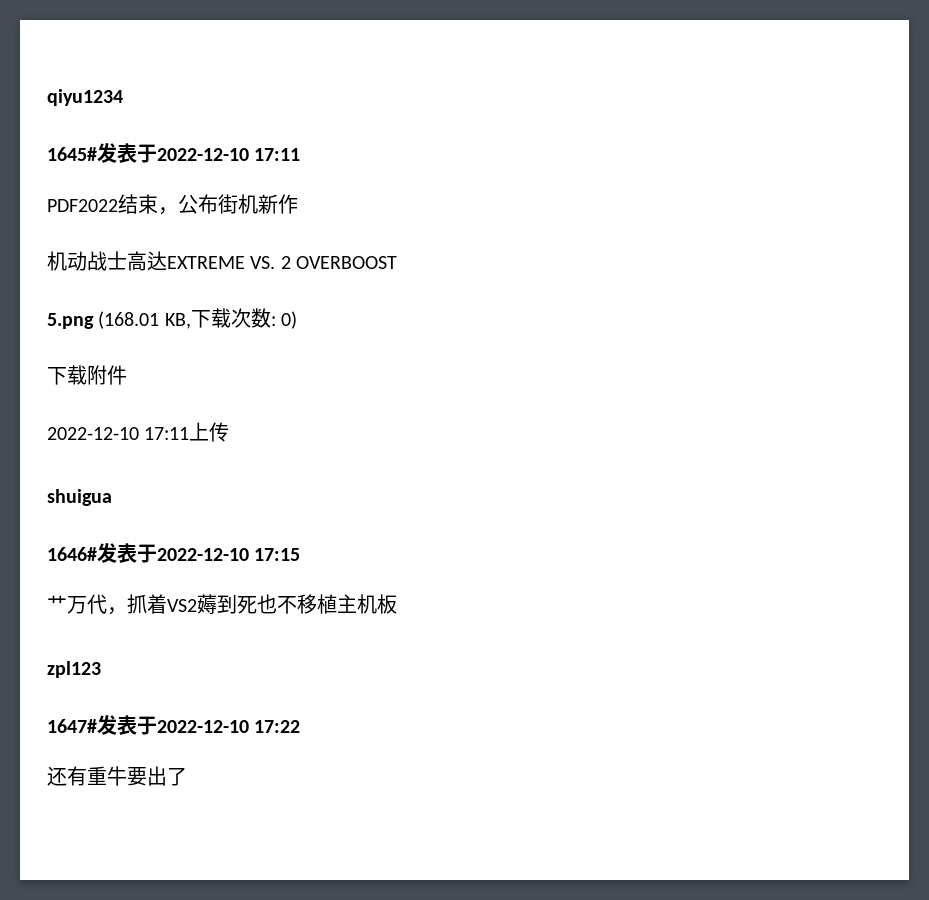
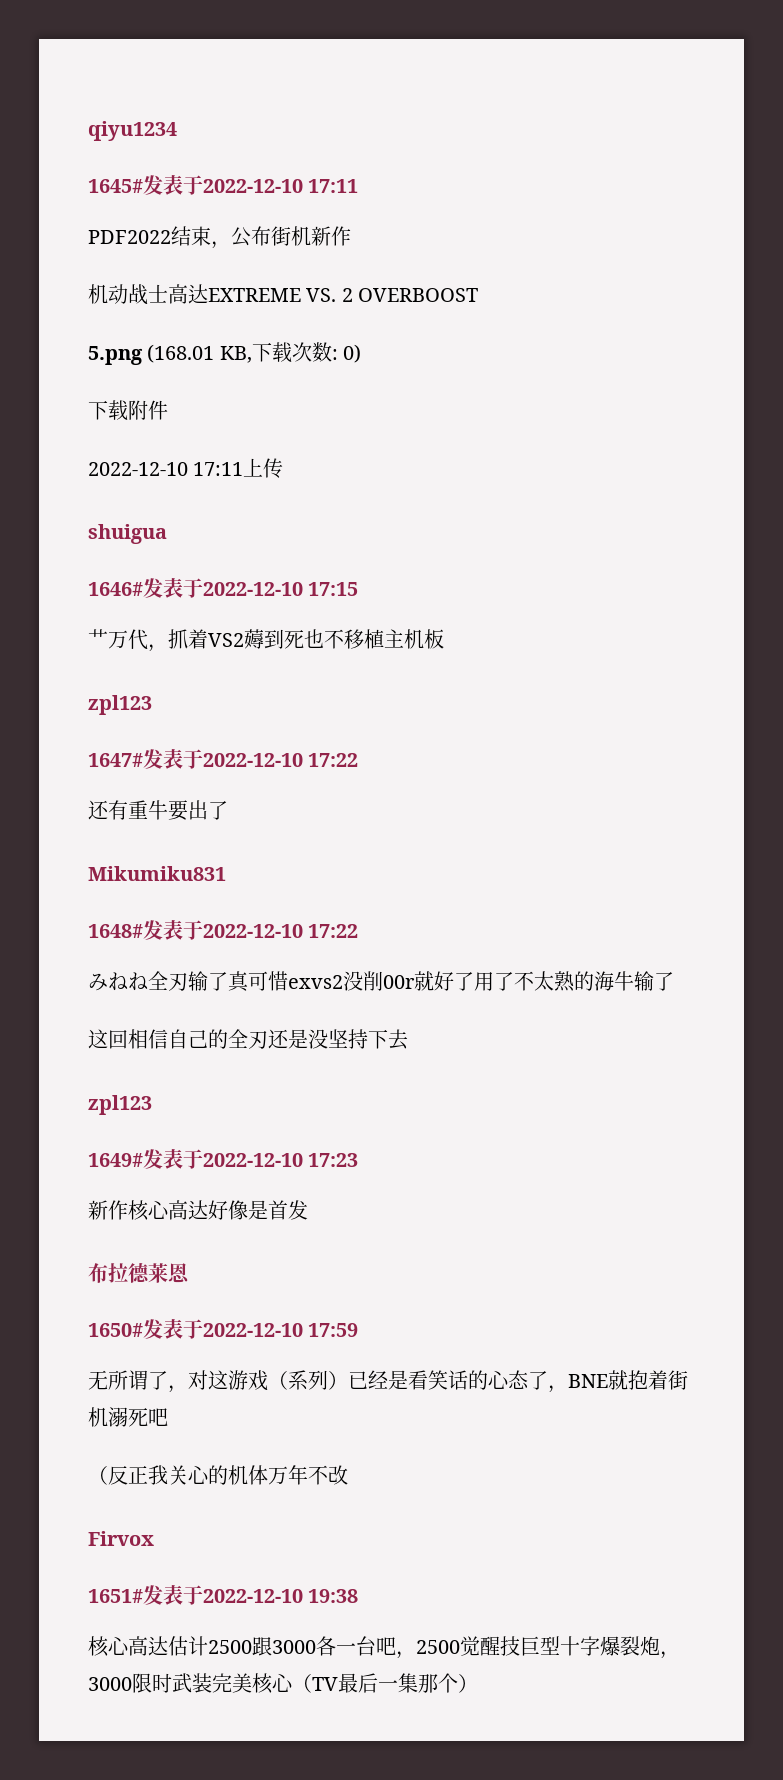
(187, 776) none -> [88,866,226,881] [88,920,359,940] [88,971,674,992] [88,1029,408,1050] [88,1095,152,1115] [88,1149,359,1169] [88,1200,308,1221] [88,1263,190,1283] [88,1319,359,1339] [88,1370,688,1393] [88,1407,168,1427] [88,1465,348,1485] [88,1531,154,1546] [88,1585,359,1605] [88,1636,680,1659] [88,1673,478,1694] // Mikumiku831 // 1648#发表于2022-12-10 17:22 // みねね全刃输了真可惜exvs2没削00r就好了用了不太熟的海牛输了 // 这回相信自己的全刃还是没坚持下去 // zpl123 // 1649#发表于2022-12-10 17:23 // 新作核心高达好像是首发 // 布拉德莱恩 // 1650#发表于2022-12-10 17:59 // 无所谓了，对这游戏（系列）已经是看笑话的心态了，BNE就抱着街机溺死吧 // （反正我关心的机体万年不改 // Firvox // 1651#发表于2022-12-10 19:38 // 核心高达估计2500跟3000各一台吧，2500觉醒技巨型十字爆裂炮，3000限时武装完美核心（TV最后一集那个）

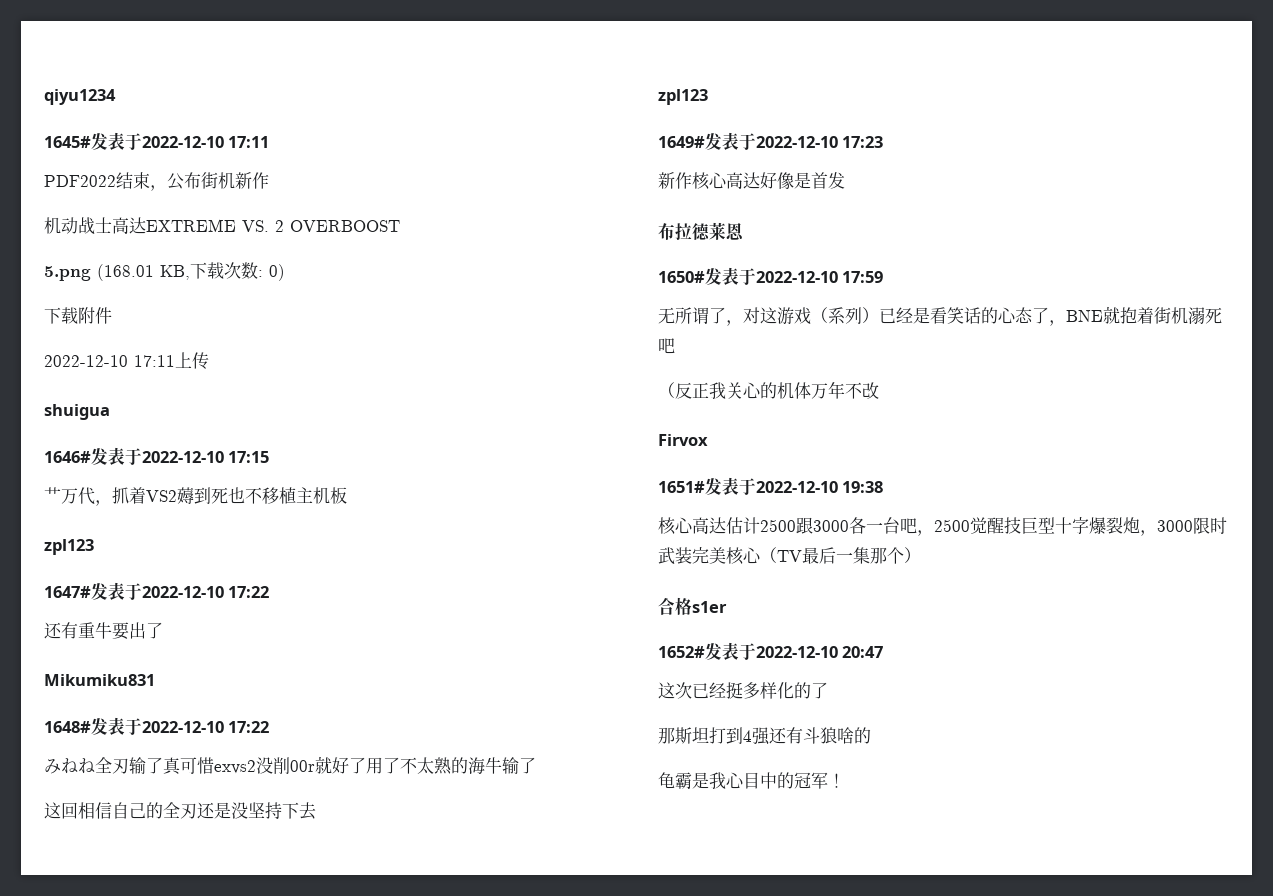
(478, 1683) none -> [658,597,727,615] [658,642,884,660] [658,682,828,699] [658,727,871,745] [658,772,845,789] // 合格s1er // 1652#发表于2022-12-10 20:47 // 这次已经挺多样化的了 // 那斯坦打到4强还有斗狼啥的 // 龟霸是我心目中的冠军！

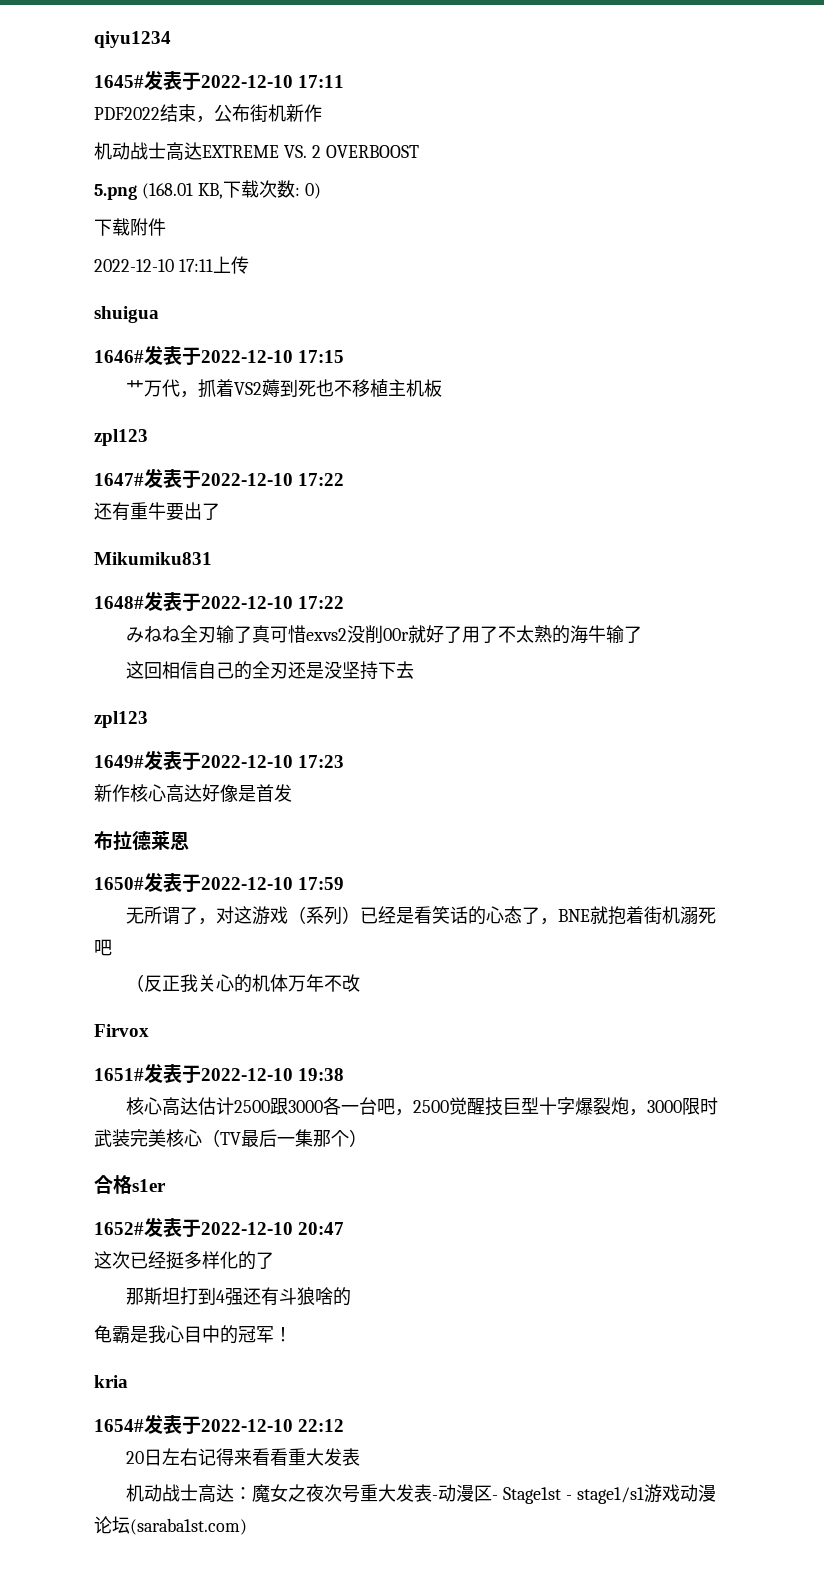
(845, 780) none -> [94,1375,128,1388] [94,1414,345,1434] [126,1448,361,1466] [126,1484,717,1504] [94,1516,247,1535] // kria // 1654#发表于2022-12-10 22:12 // 20日左右记得来看看重大发表 // 机动战士高达：魔女之夜次号重大发表-动漫区- Stage1st - stage1/s1游戏动漫论坛(saraba1st.com)

